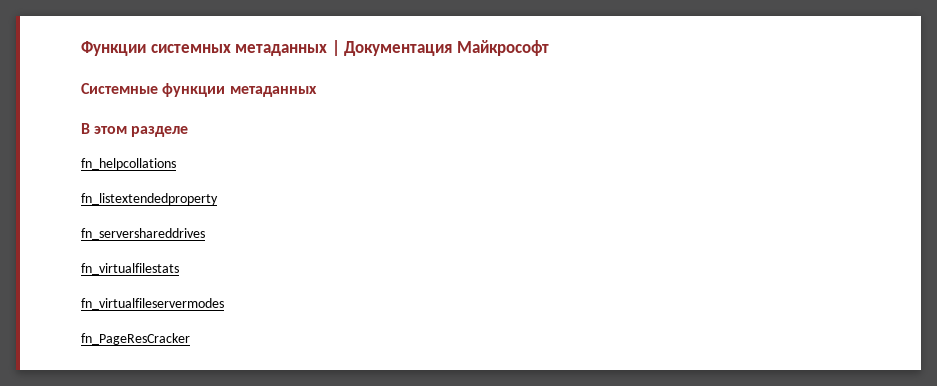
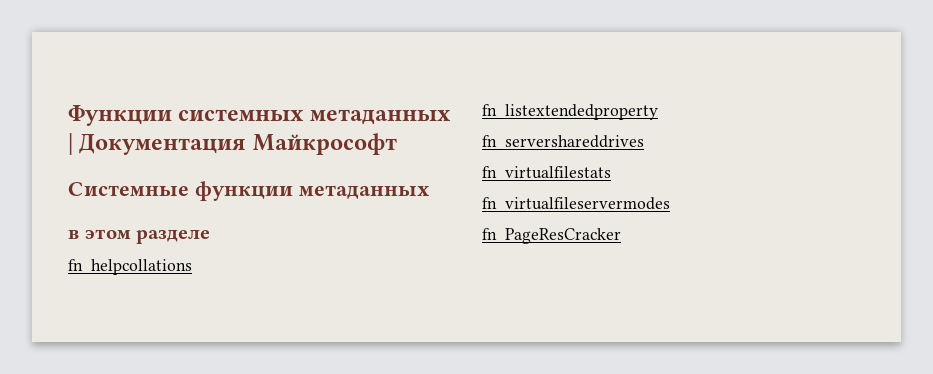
[81,123,90,134] В -> [68,230,79,239] в

